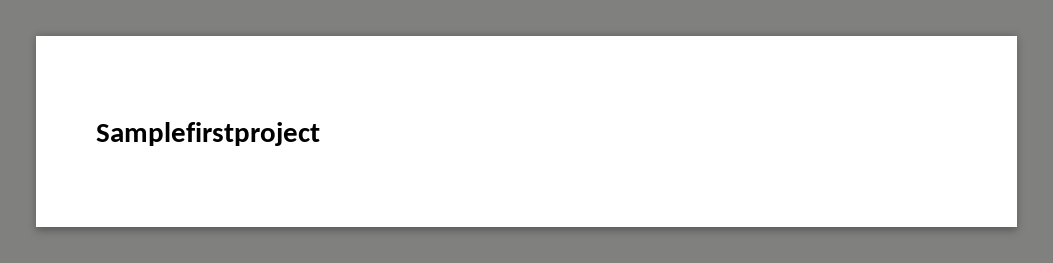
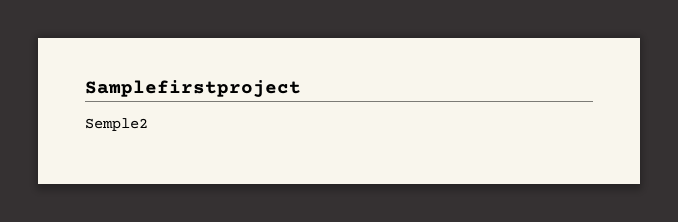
(320, 134) none -> [85,118,148,131] // Semple2

